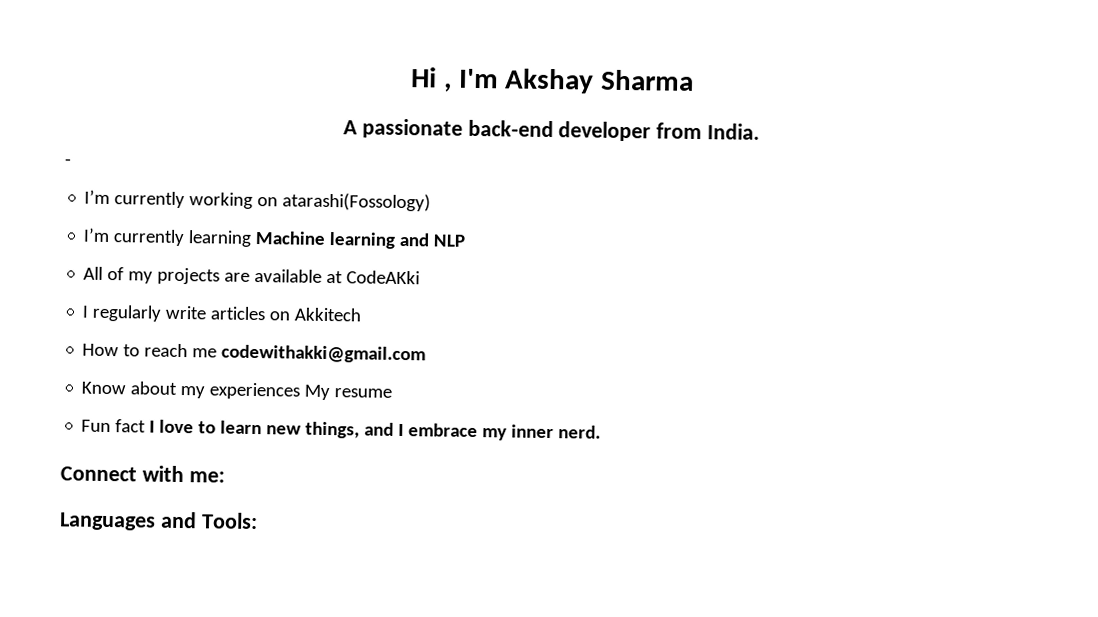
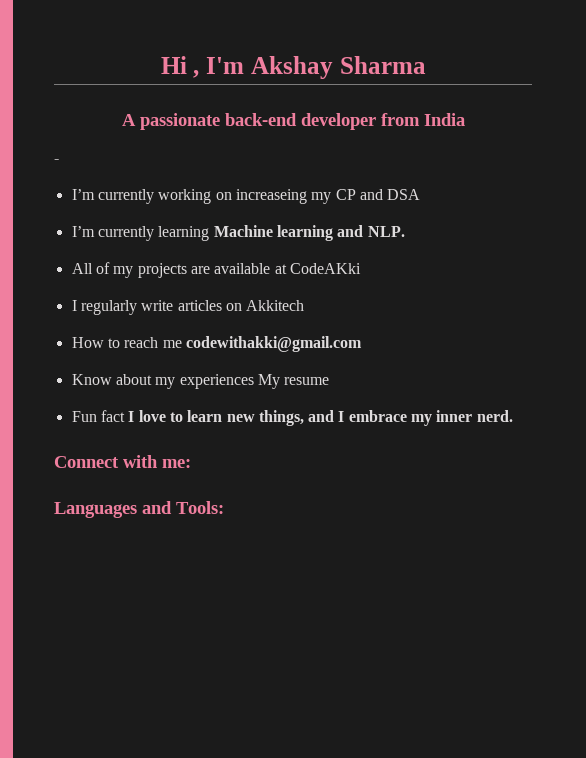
[707,123,761,140] India. -> [423,113,465,126] India
[282,192,432,212] atarashi(Fossology) -> [235,189,421,204] increaseing my CP and DSA
[433,234,466,247] NLP -> [367,226,405,237] NLP.

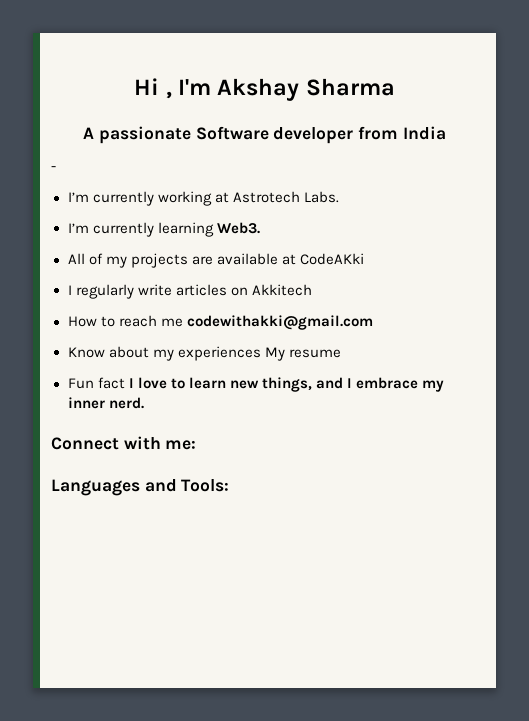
[224,113,297,126] back-end -> [195,126,269,140] Software
[215,189,421,204] on increaseing my CP and DSA -> [214,191,339,203] at Astrotech Labs.
[213,225,405,241] Machine learning and NLP. -> [216,222,260,234] Web3.

